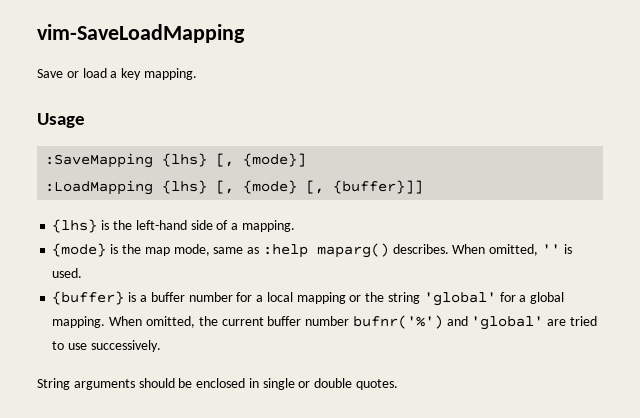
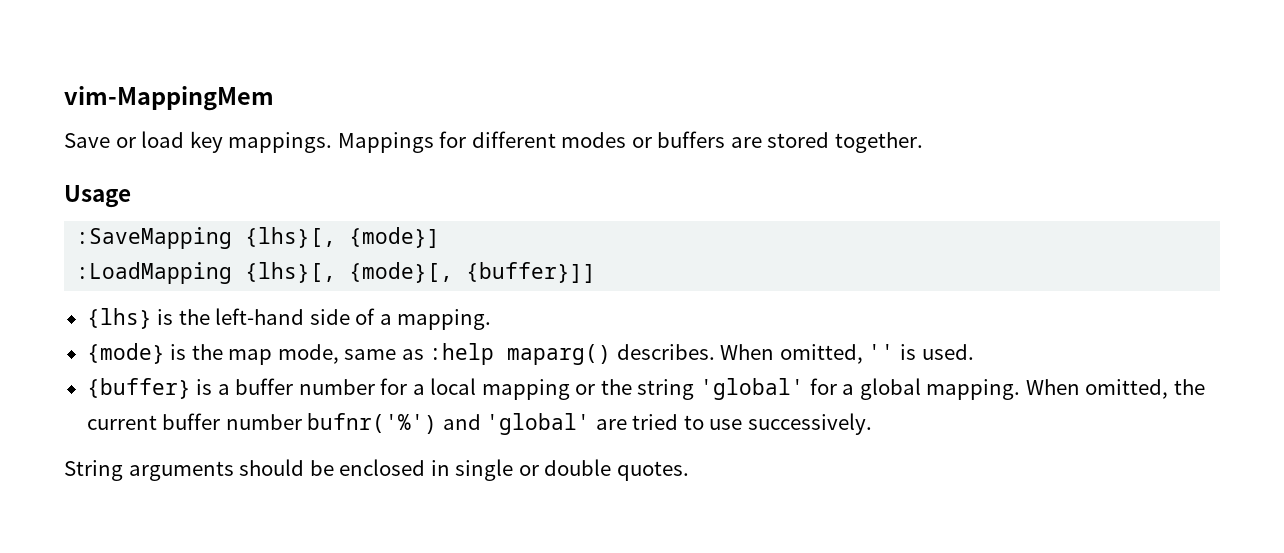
[37,24,245,43] vim-SaveLoadMapping -> [64,86,274,111] vim-MappingMem
[110,68,197,80] a key mapping. -> [189,131,923,153] key mappings. Mappings for different modes or buffers are stored together.
[162,153,235,167] {lhs} [, -> [245,227,337,248] {lhs}[,
[162,180,325,194] {lhs} [, {mode} [, -> [245,262,454,283] {lhs}[, {mode}[,

